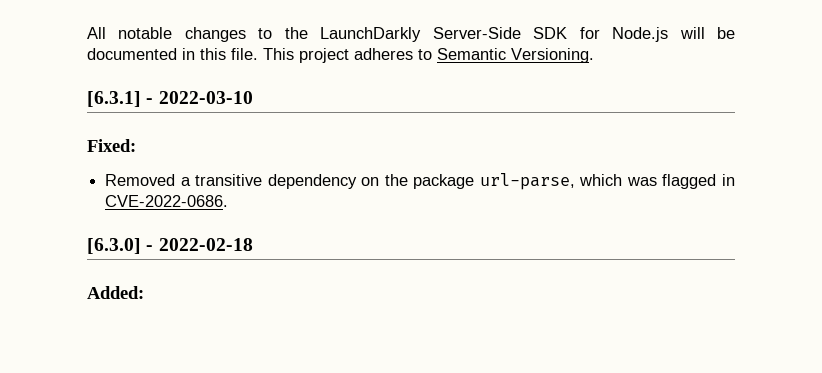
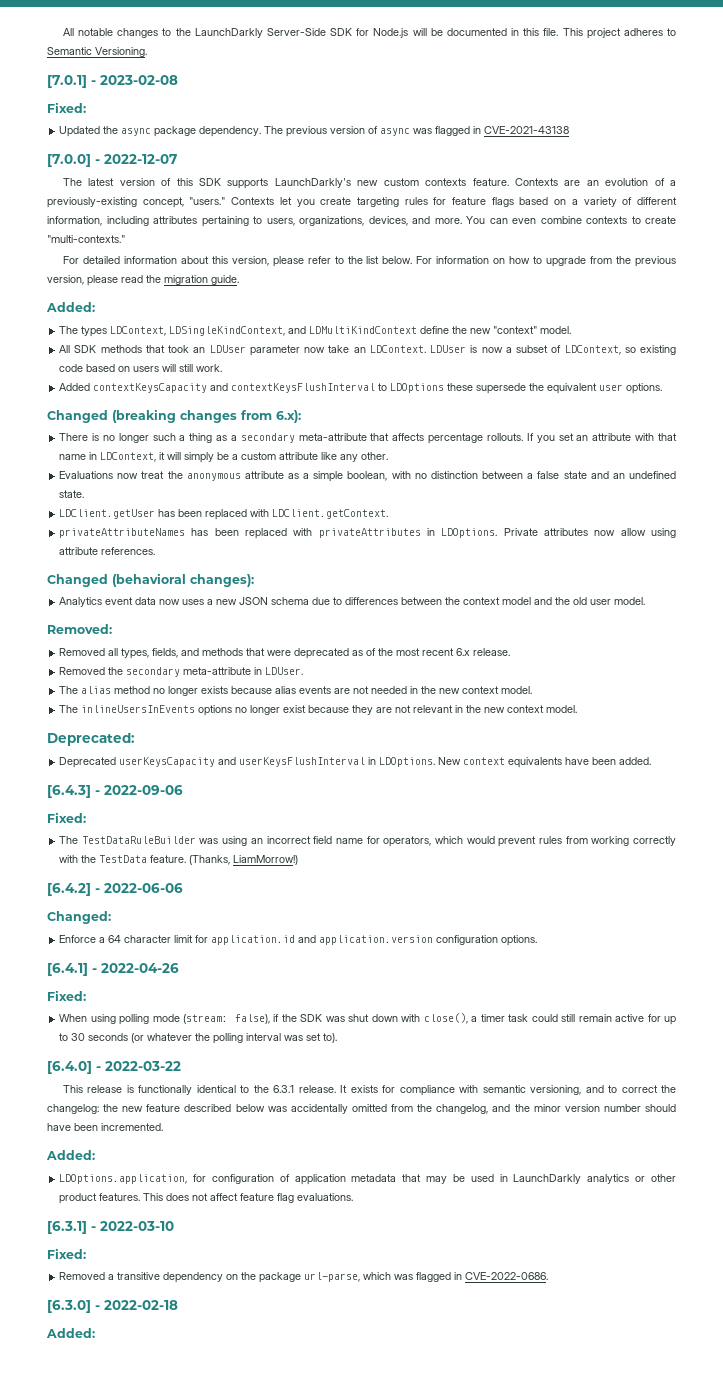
(594, 55) none -> [47,75,178,88] [47,102,86,113] [59,126,570,137] [47,154,177,167] [62,178,676,189] [47,197,677,208] [47,216,676,227] [47,235,125,243] [62,256,676,267] [47,275,239,286] [46,302,95,312] [59,326,572,337] [59,345,677,356] [59,364,223,372] [59,383,663,394] [47,409,301,423] [59,433,677,444] [59,452,389,463] [59,471,677,482] [59,490,85,498] [59,509,389,520] [59,528,676,539] [59,547,156,555] [47,573,254,587] [59,597,646,607] [47,624,112,634] [59,648,511,659] [59,667,304,677] [59,686,533,696] [59,705,578,716] [47,733,135,746] [59,757,652,768] [47,785,183,798] [47,812,86,823] [59,836,676,847] [59,855,299,865] [47,883,183,896] [47,911,111,924] [59,935,538,946] [47,963,179,976] [47,990,86,1001] [59,1013,676,1025] [59,1033,338,1044] [47,1061,181,1074] [62,1085,676,1096] [47,1104,677,1114] [47,1123,163,1131] [46,1150,95,1160] [59,1174,677,1185] [59,1193,354,1204] // [7.0.1] - 2023-02-08 // Fixed: // Updated the async package dependency. The previous version of async was flagged in CVE-2021-43138 // [7.0.0] - 2022-12-07 // The latest version of this SDK supports LaunchDarkly's new custom contexts feature. Contexts are an evolution of a previously-existing concept, "users." Contexts let you create targeting rules for feature flags based on a variety of different information, including attributes pertaining to users, organizations, devices, and more. You can even combine contexts to create "multi-contexts." // For detailed information about this version, please refer to the list below. For information on how to upgrade from the previous version, please read the migration guide. // Added: // The types LDContext, LDSingleKindContext, and LDMultiKindContext define the new "context" model. // All SDK methods that took an LDUser parameter now take an LDContext. LDUser is now a subset of LDContext, so existing code based on users will still work. // Added contextKeysCapacity and contextKeysFlushInterval to LDOptions these supersede the equivalent user options. // Changed (breaking changes from 6.x): // There is no longer such a thing as a secondary meta-attribute that affects percentage rollouts. If you set an attribute with that name in LDContext, it will simply be a custom attribute like any other. // Evaluations now treat the anonymous attribute as a simple boolean, with no distinction between a false state and an undefined state. // LDClient.getUser has been replaced with LDClient.getContext. // privateAttributeNames has been replaced with privateAttributes in LDOptions. Private attributes now allow using attribute references. // Changed (behavioral changes): // Analytics event data now uses a new JSON schema due to differences between the context model and the old user model. // Removed: // Removed all types, fields, and methods that were deprecated as of the most recent 6.x release. // Removed the secondary meta-attribute in LDUser. // The alias method no longer exists because alias events are not needed in the new context model. // The inlineUsersInEvents options no longer exist because they are not relevant in the new context model. // Deprecated: // Deprecated userKeysCapacity and userKeysFlushInterval in LDOptions. New context equivalents have been added. // [6.4.3] - 2022-09-06 // Fixed: // The TestDataRuleBuilder was using an incorrect field name for operators, which would prevent rules from working correctly with the TestData feature. (Thanks, LiamMorrow!) // [6.4.2] - 2022-06-06 // Changed: // Enforce a 64 character limit for application.id and application.version configuration options. // [6.4.1] - 2022-04-26 // Fixed: // When using polling mode (stream: false), if the SDK was shut down with close(), a timer task could still remain active for up to 30 seconds (or whatever the polling interval was set to). // [6.4.0] - 2022-03-22 // This release is functionally identical to the 6.3.1 release. It exists for compliance with semantic versioning, and to correct the changelog: the new feature described below was accidentally omitted from the changelog, and the minor version number should have been incremented. // Added: // LDOptions.application, for configuration of application metadata that may be used in LaunchDarkly analytics or other product features. This does not affect feature flag evaluations.

